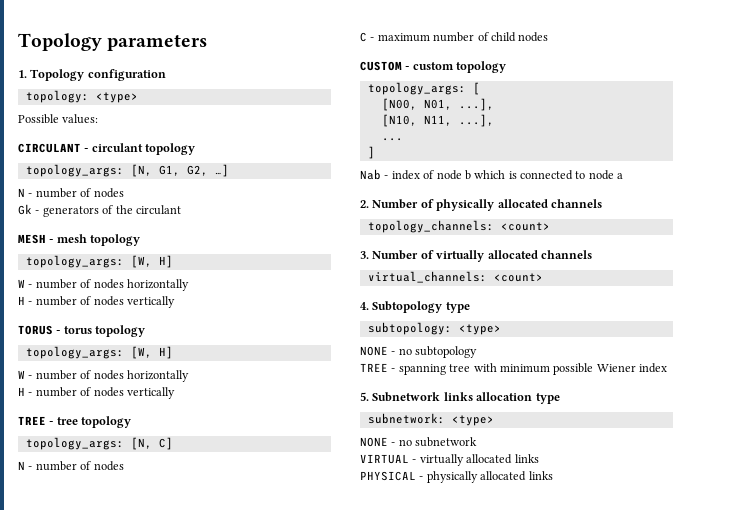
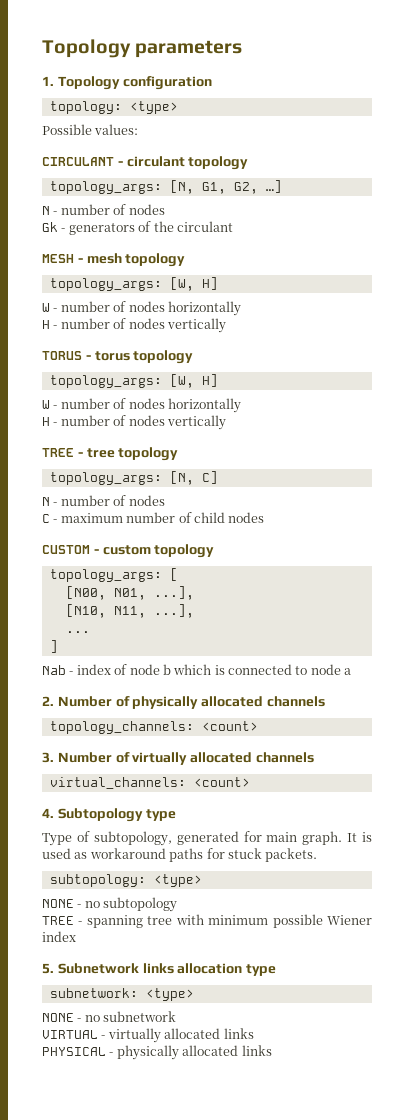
(470, 307) none -> [42,831,372,846] [42,848,318,862] // Type of subtopology, generated for main graph. It is used as workaround paths for stuck packets.

